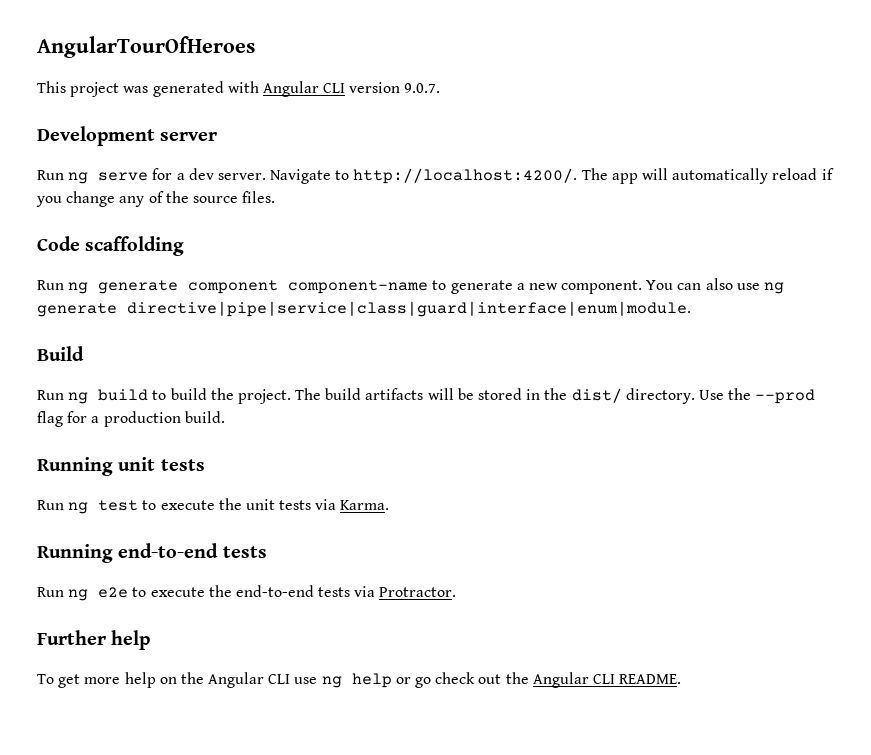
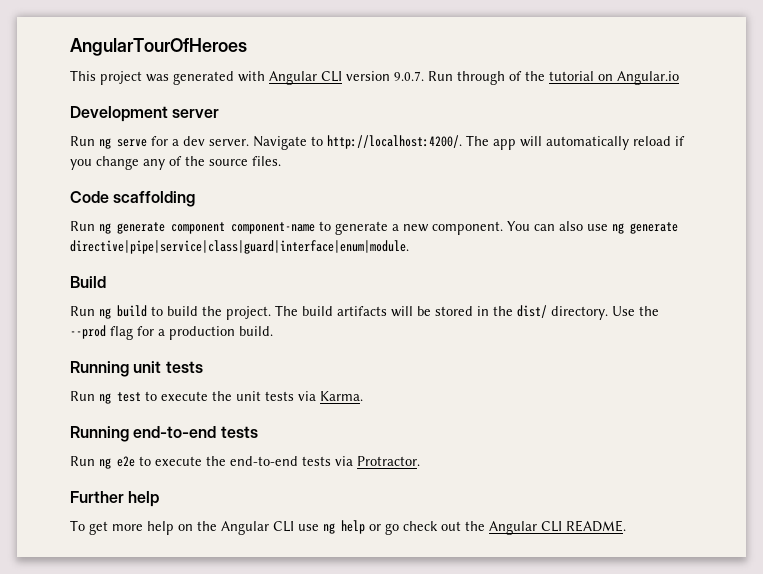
(441, 88) none -> [428,71,679,85] Run through of the tutorial on Angular.io

